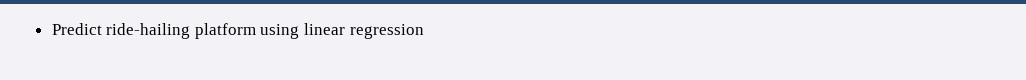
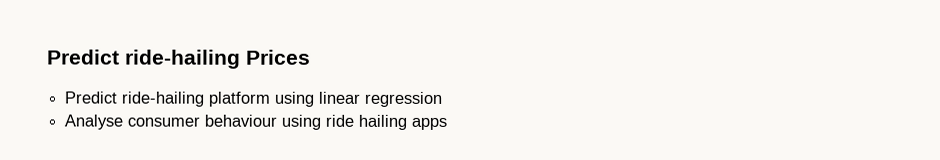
[51,23,191,39] Predict ride-hailing -> [47,49,311,69] [64,91,205,107] Predict ride-hailing Prices // Predict ride-hailing
(424, 31) none -> [64,114,448,130] // Analyse consumer behaviour using ride hailing apps

